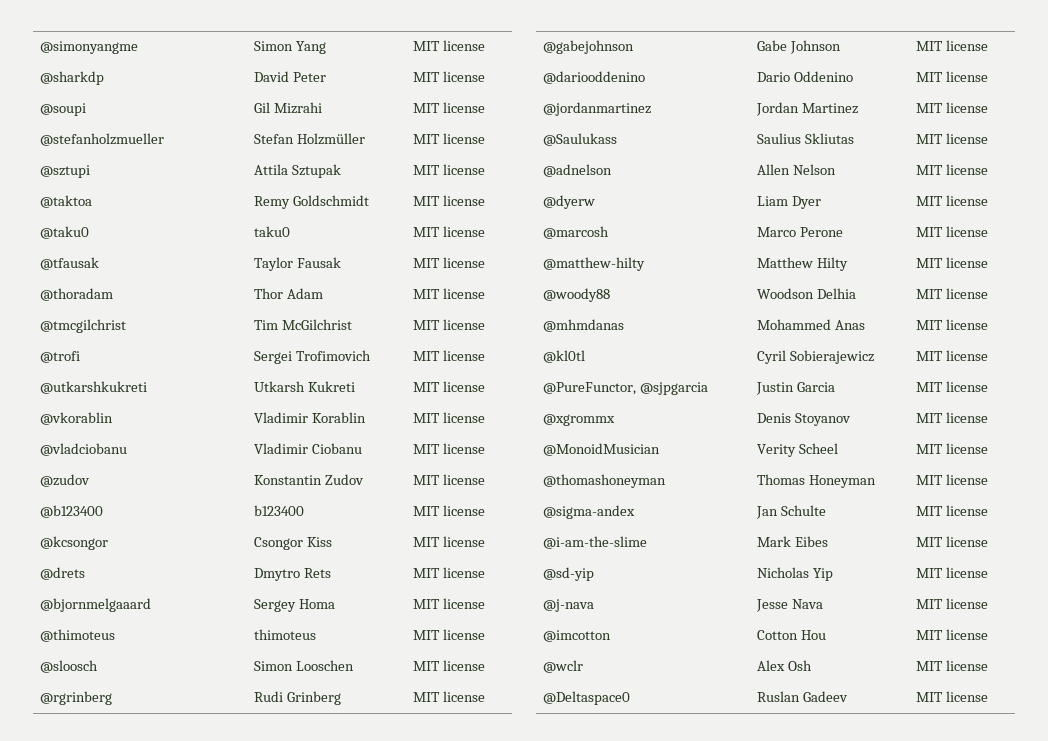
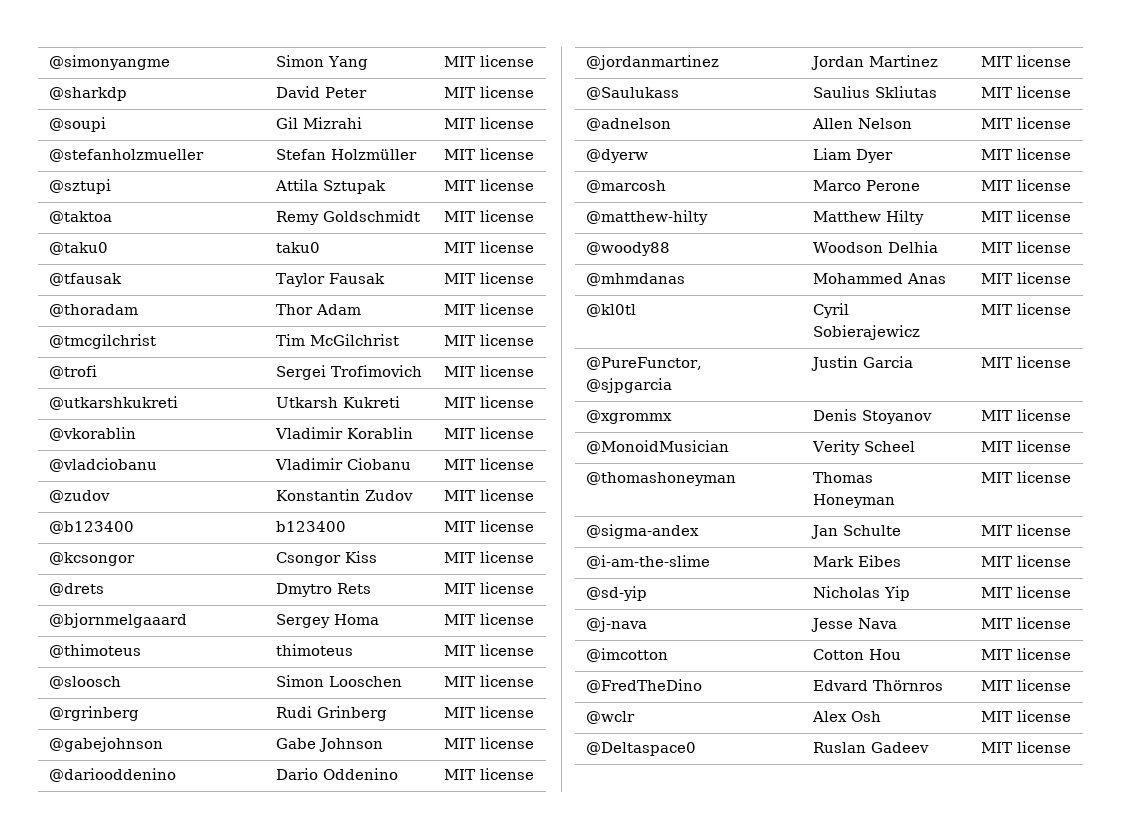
(989, 634) none -> [586,679,703,693] [813,680,944,691] [981,679,1072,691] // @FredTheDino | Edvard Thörnros | MIT license

